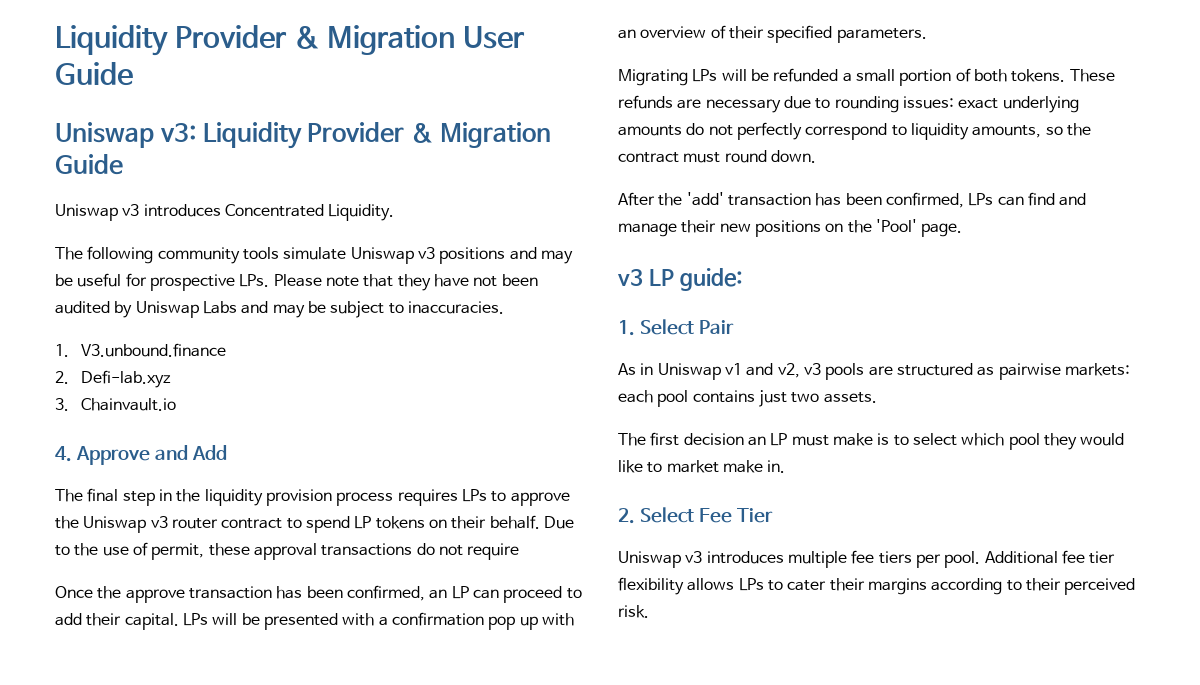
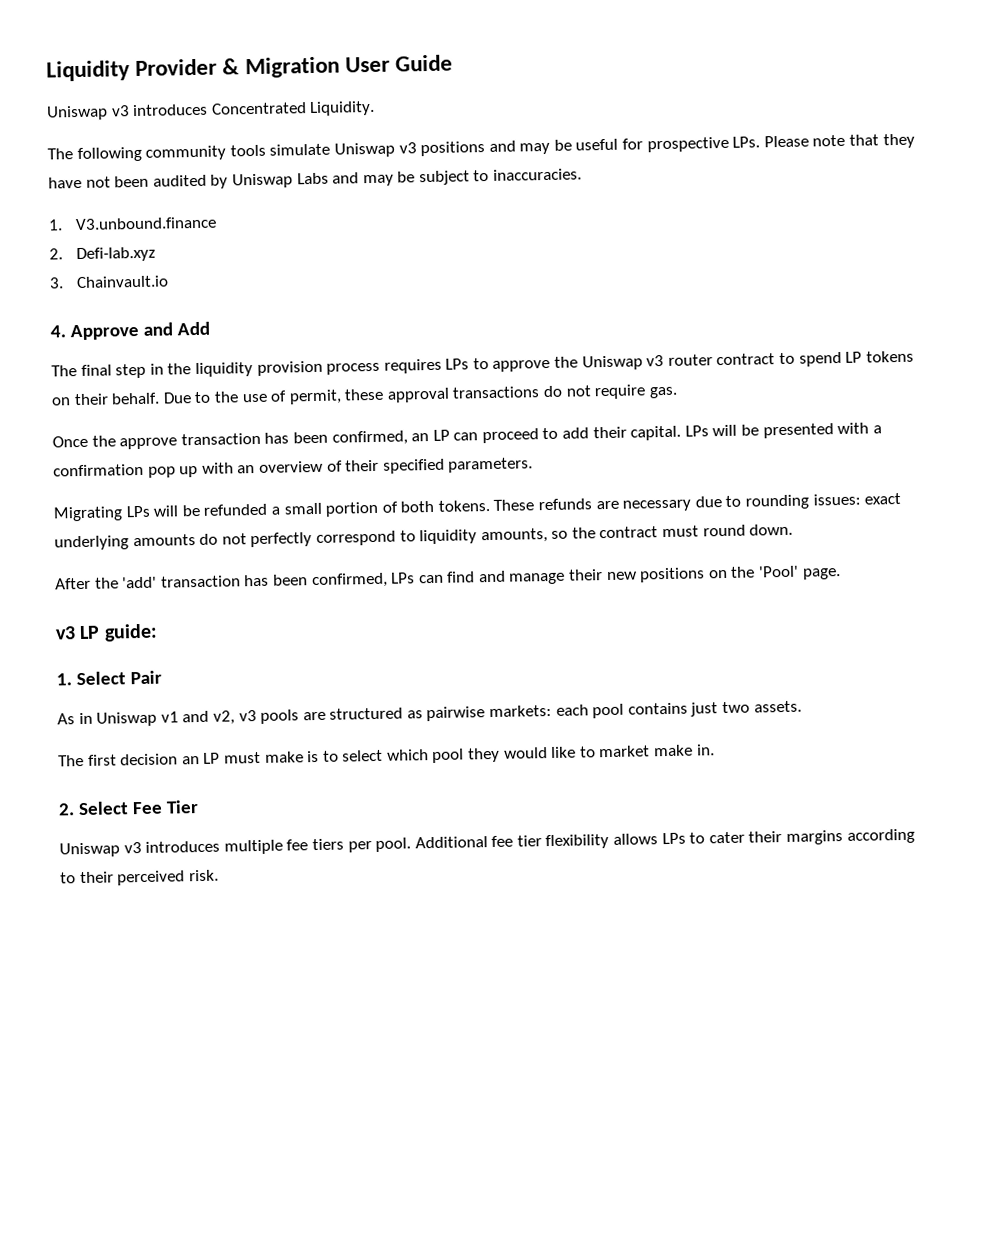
[55,122,551,149] [55,154,123,175] // Uniswap v3: Liquidity Provider & Migration Guide -> (454, 63) none
(520, 551) none -> [648,386,678,399] gas.

